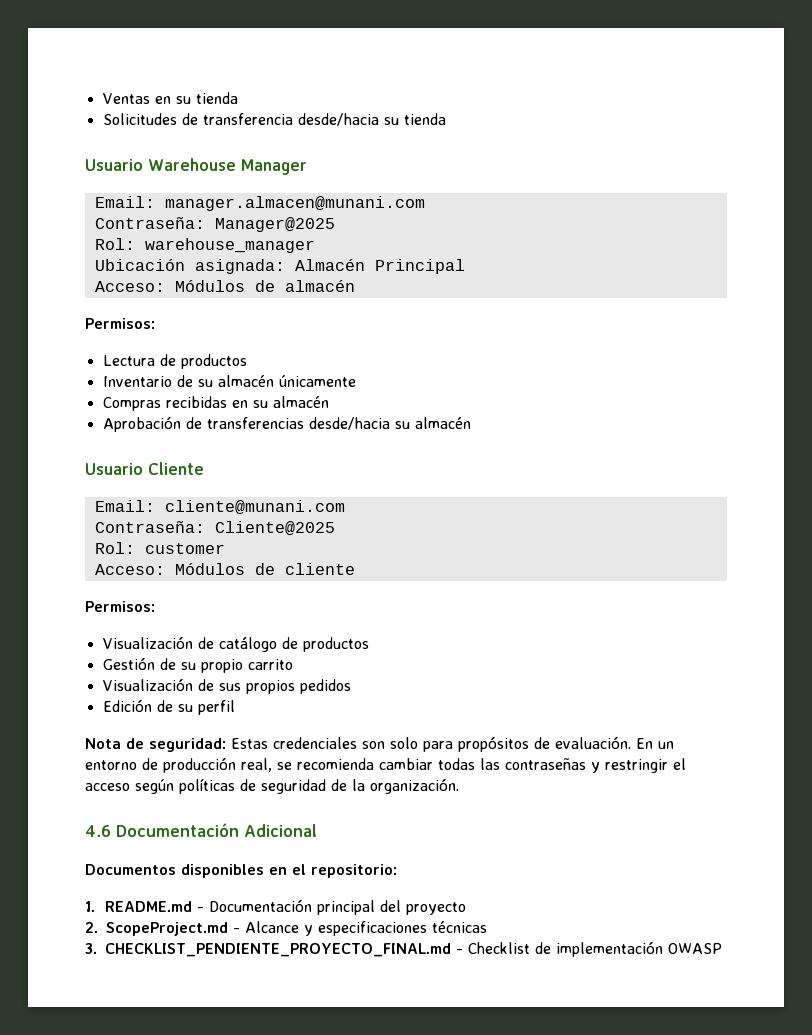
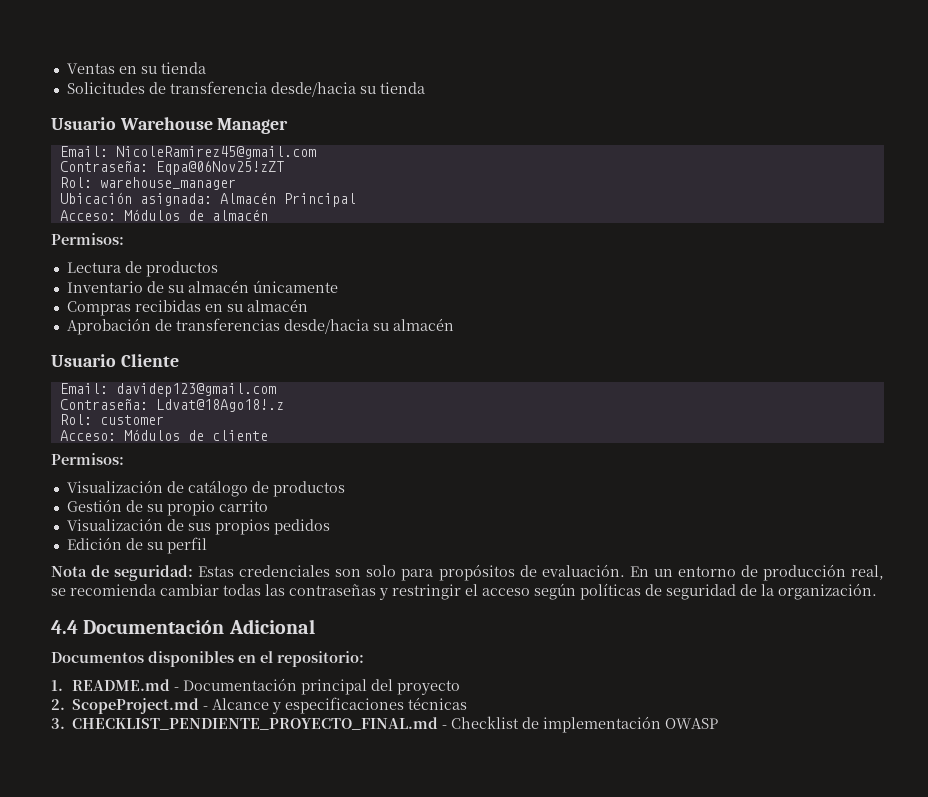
[164,196,425,211] [94,217,335,232] manager.almacen@munani.com // Contraseña: Manager@2025 -> [115,146,316,159] [59,161,284,175] NicoleRamirez45@gmail.com // Contraseña: Eqpa@06Nov25!zZT
[164,500,345,515] [94,521,335,536] cliente@munani.com // Contraseña: Cliente@2025 -> [115,383,276,397] [59,399,284,412] davidep123@gmail.com // Contraseña: Ldvat@18Ago18!.z
[85,825,111,837] 4.6 -> [51,620,78,634] 4.4

